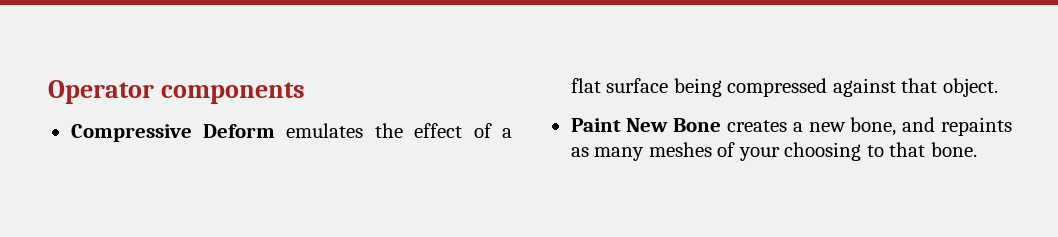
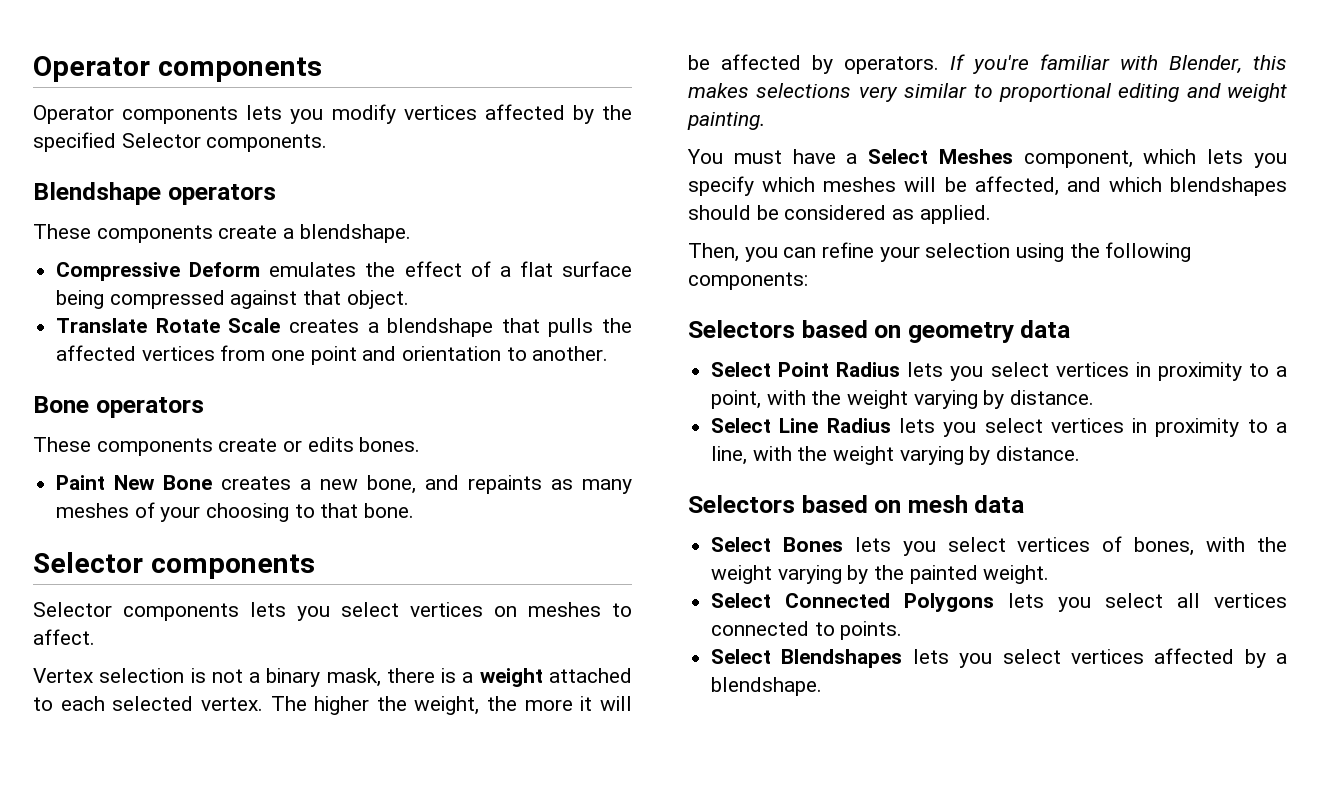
[48,80,305,104] Operator components -> [33,56,322,82] [33,104,632,124] [33,132,328,152] [33,182,276,205] [33,224,411,243] Operator components // Operator components lets you modify vertices affected by the specified Selector components. // Blendshape operators // These components create a blendshape.
(998, 87) none -> [56,318,632,337] [56,345,609,365] [33,396,204,418] [33,437,421,456] // Translate Rotate Scale creates a blendshape that pulls the affected vertices from one point and orientation to another. // Bone operators // These components create or edits bones.
(977, 149) none -> [33,552,315,579] [33,602,632,621] [33,629,95,645] [33,668,632,687] [33,696,632,715] [688,54,1287,74] [688,83,1287,102] [687,112,765,130] [687,149,1287,168] [688,176,1287,196] [688,205,991,224] [688,242,1192,262] [688,272,808,290] [688,320,1071,343] [711,362,1287,381] [711,390,1095,409] [711,418,1287,437] [711,446,1081,465] [688,495,1025,513] [711,536,1287,556] [711,565,1050,584] [711,593,1287,612] [711,621,903,640] [711,648,1287,668] [711,677,823,696] // Selector components // Selector components lets you select vertices on meshes to affect. // Vertex selection is not a binary mask, there is a weight attached to each selected vertex. The higher the weight, the more it will be affected by operators. If you're familiar with Blender, this makes selections very similar to proportional editing and weight painting. // You must have a Select Meshes component, which lets you specify which meshes will be affected, and which blendshapes should be considered as applied. // Then, you can refine your selection using the following components: // Selectors based on geometry data // Select Point Radius lets you select vertices in proximity to a point, with the weight varying by distance. // Select Line Radius lets you select vertices in proximity to a line, with the weight varying by distance. // Selectors based on mesh data // Select Bones lets you select vertices of bones, with the weight varying by the painted weight. // Select Connected Polygons lets you select all vertices connected to points. // Select Blendshapes lets you select vertices affected by a blendshape.

